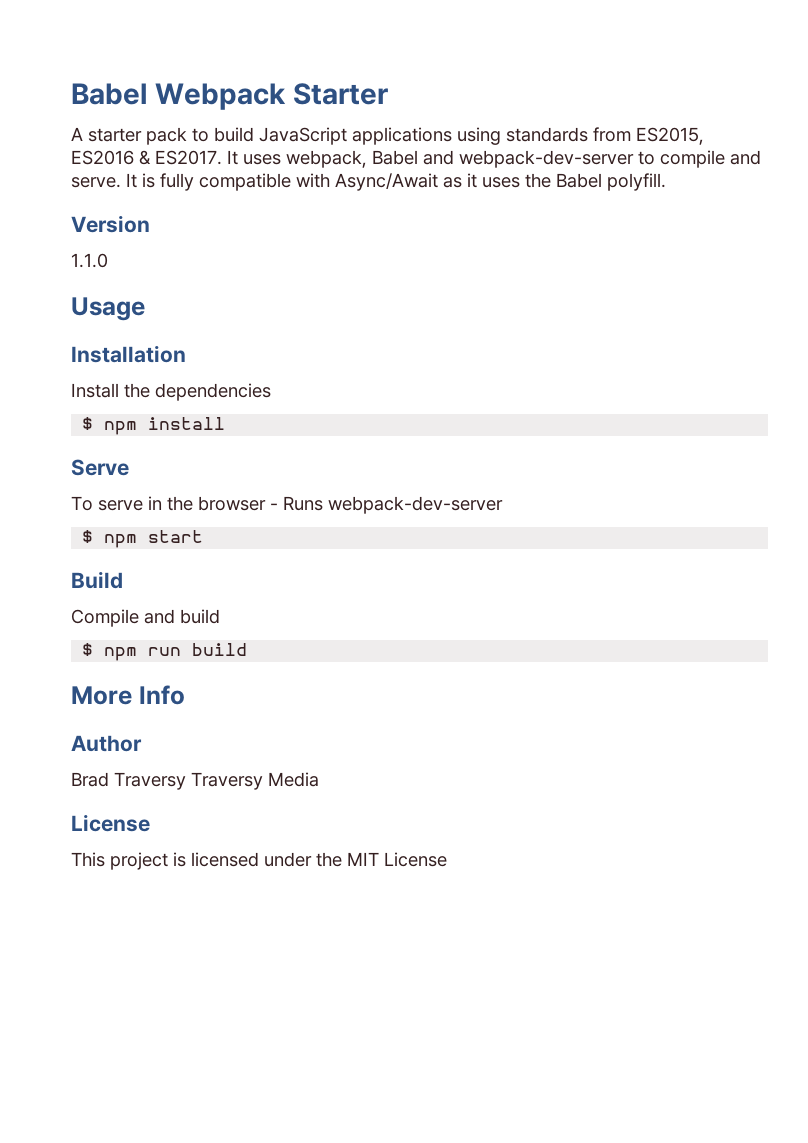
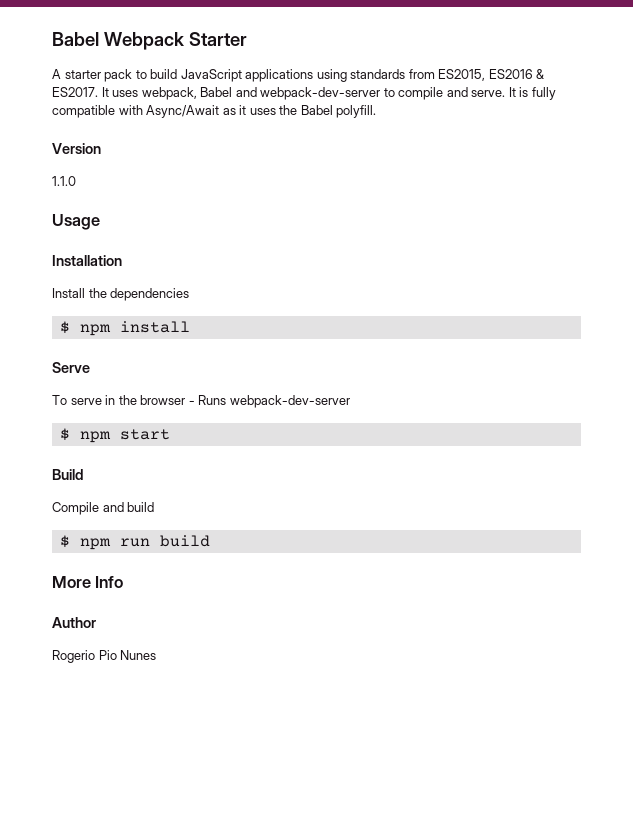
[71,772,319,790] [71,814,150,832] [71,852,447,870] Brad Traversy Traversy Media // License // This project is licensed under the MIT License -> [52,650,157,663] Rogerio Pio Nunes

